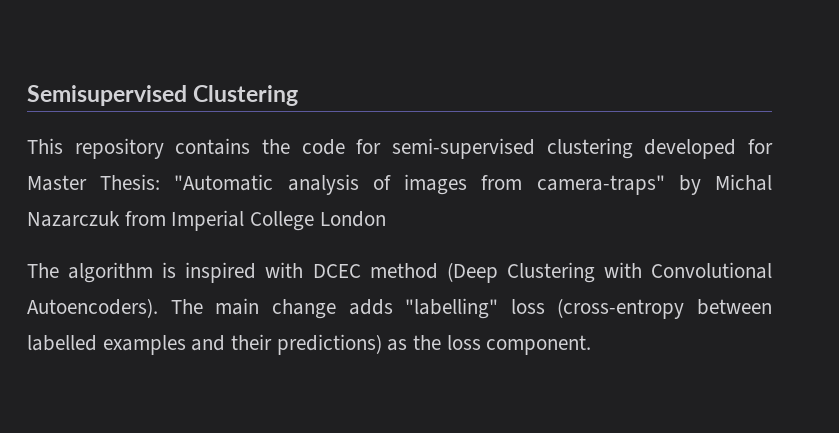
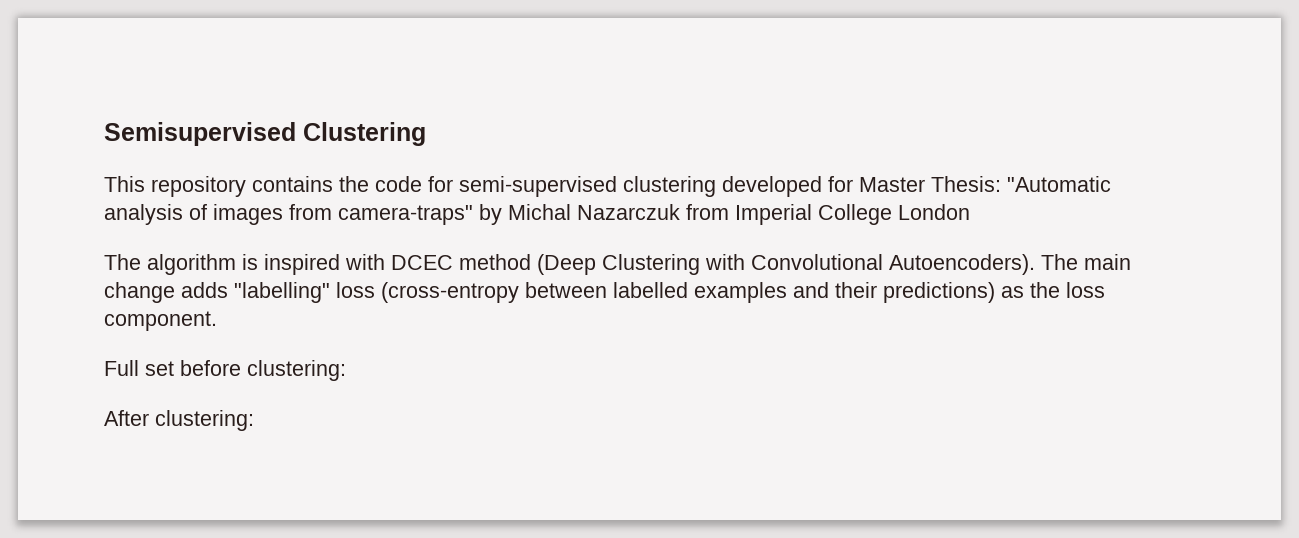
(592, 345) none -> [104,360,346,381] [104,410,254,431] // Full set before clustering: // After clustering:

